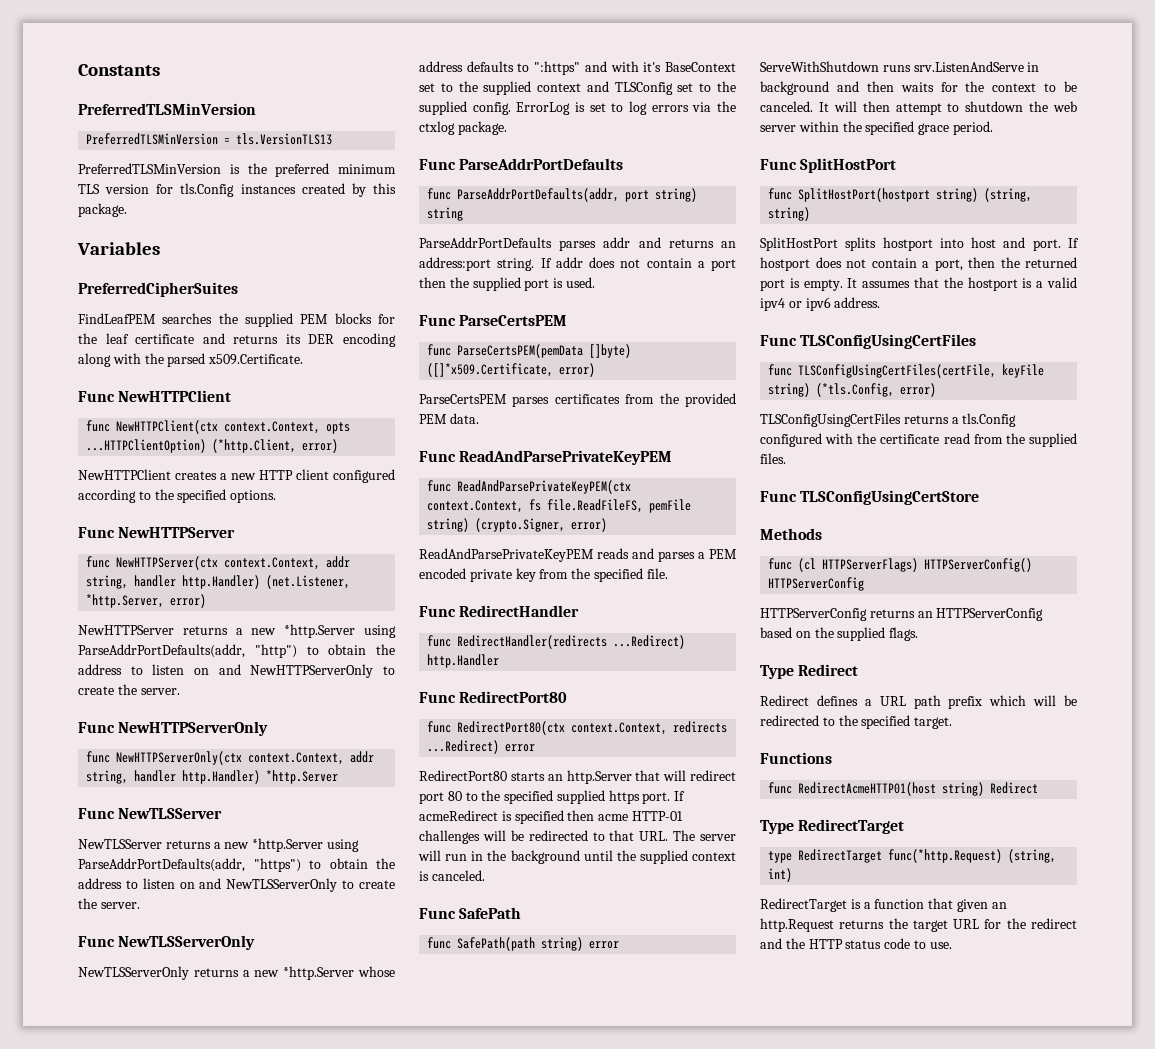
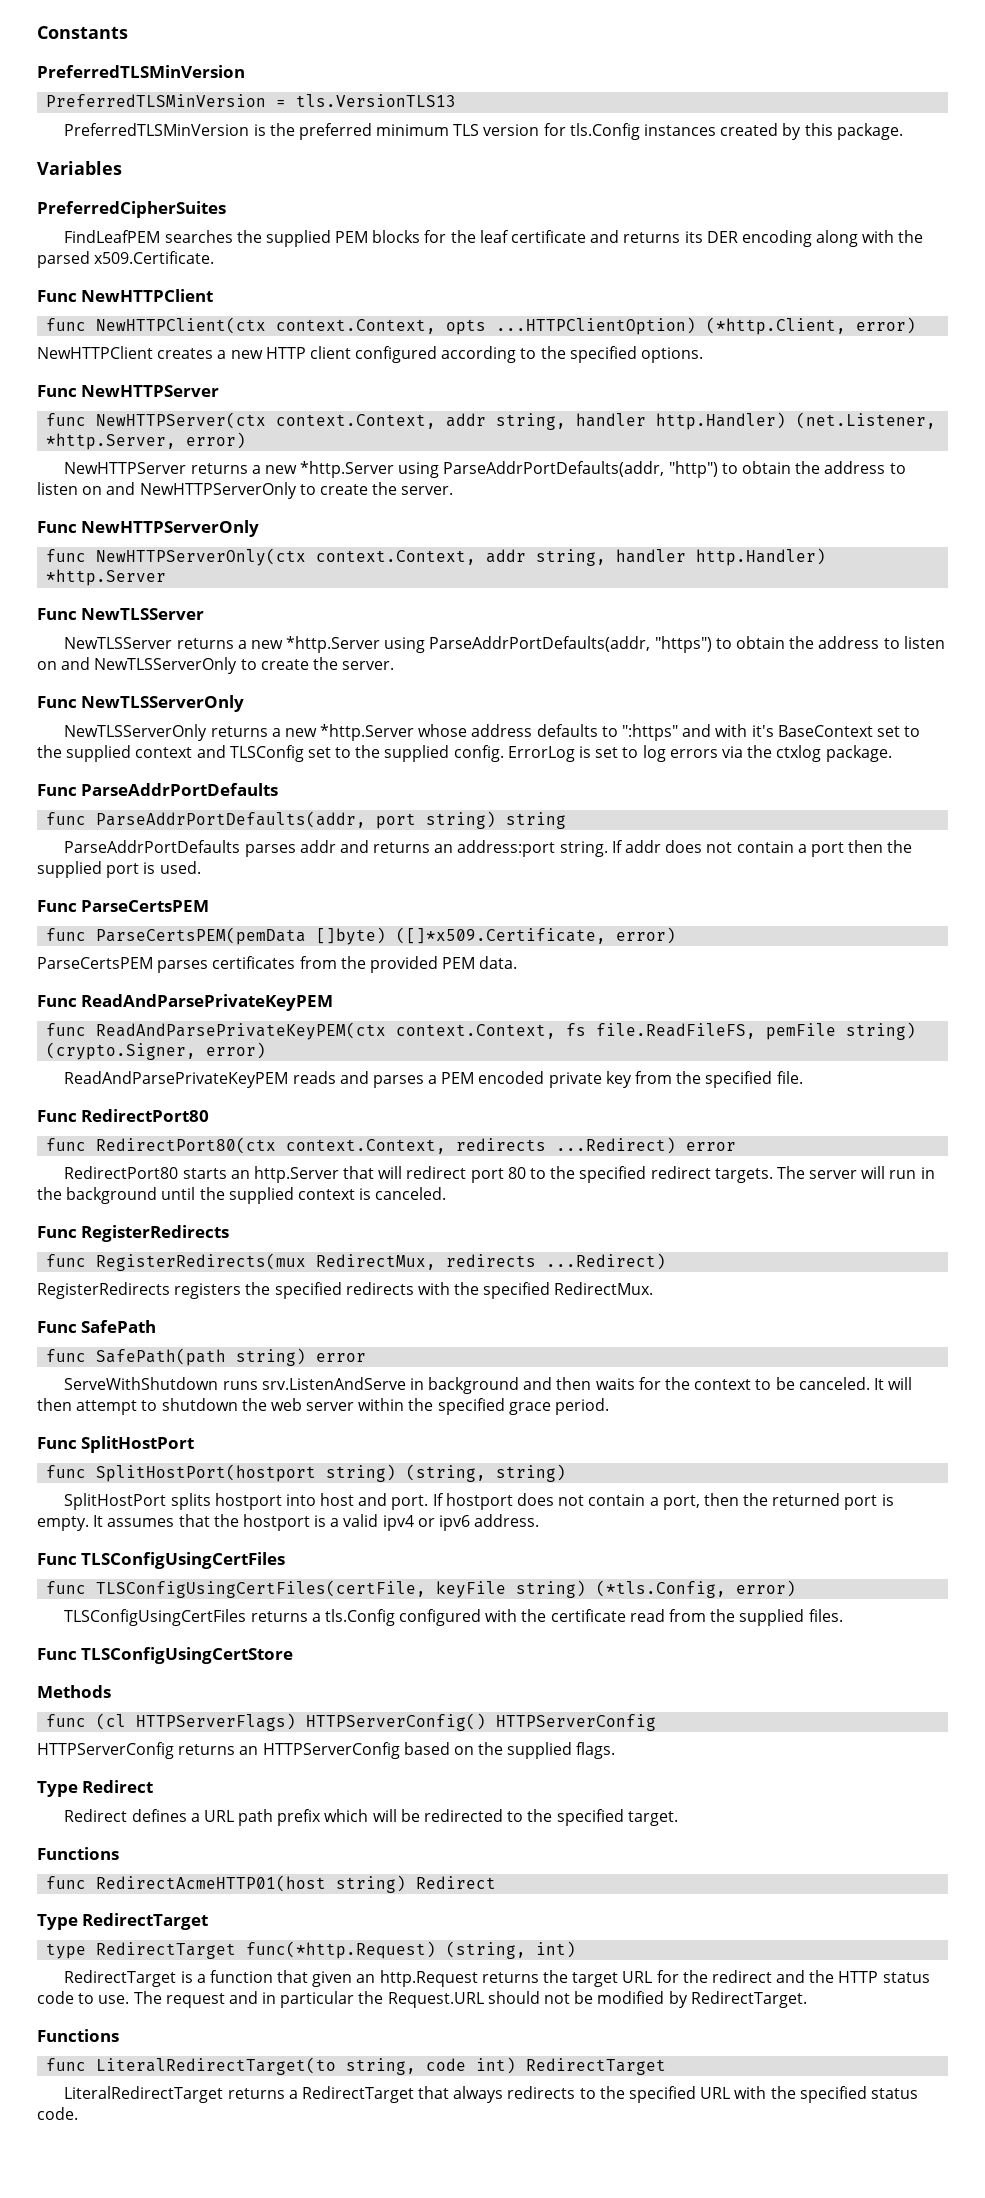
[419,605,580,617] [427,635,686,649] [427,654,500,668] // Func RedirectHandler // func RedirectHandler(redirects ...Redirect) http.Handler -> (803, 1077) none
[556,790,686,804] [419,810,683,824] [419,830,669,844] supplied https port. If acmeRedirect is specified then acme HTTP-01 challenges will be redirected to that URL. -> [650,1166,773,1183] redirect targets.
(485, 875) none -> [37,1225,230,1242] [46,1253,667,1271] [37,1282,654,1299] // Func RegisterRedirects // func RegisterRedirects(mux RedirectMux, redirects ...Redirect) // RegisterRedirects registers the specified redirects with the specified RedirectMux.
(952, 945) none -> [133,1991,807,2008] [37,2029,119,2042] [46,2057,667,2075] [64,2086,918,2103] [37,2107,78,2120] The request and in particular the Request.URL should not be modified by RedirectTarget. // Functions // func LiteralRedirectTarget(to string, code int) RedirectTarget // LiteralRedirectTarget returns a RedirectTarget that always redirects to the specified URL with the specified status code.

